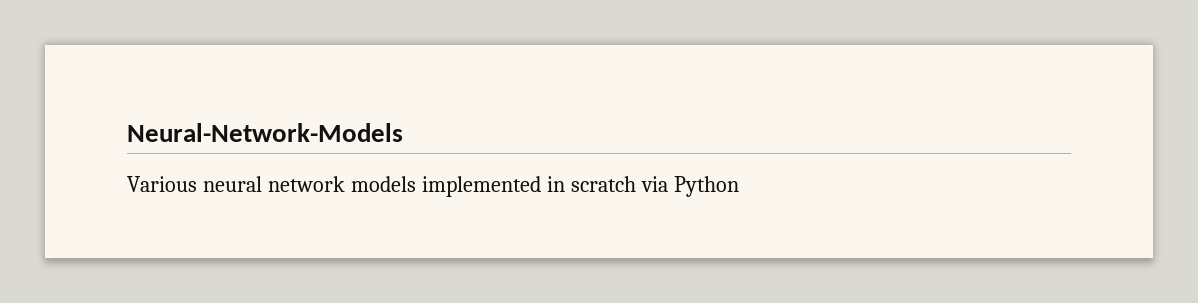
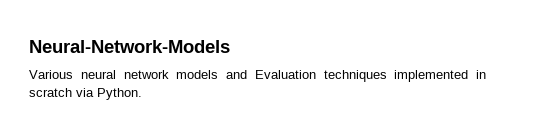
(416, 184) none -> [226,70,387,82] and Evaluation techniques
[673,176,739,197] Python -> [97,88,142,100] Python.

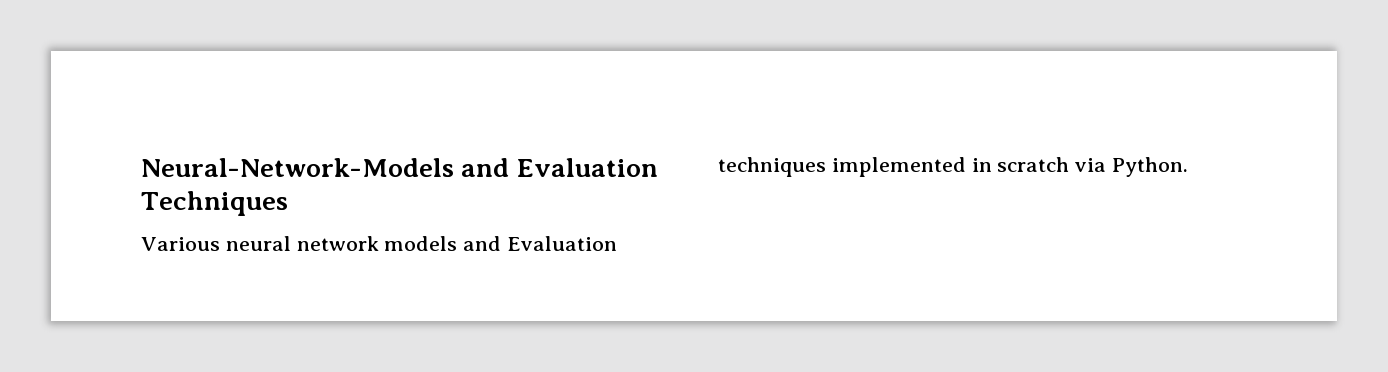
(230, 46) none -> [461,158,658,177] [141,191,288,216] and Evaluation Techniques

